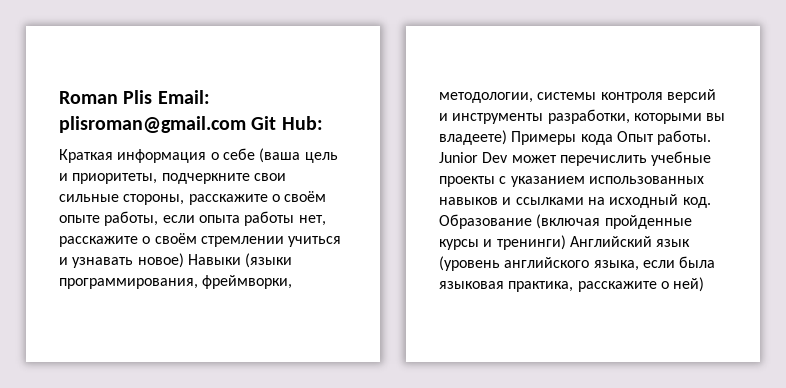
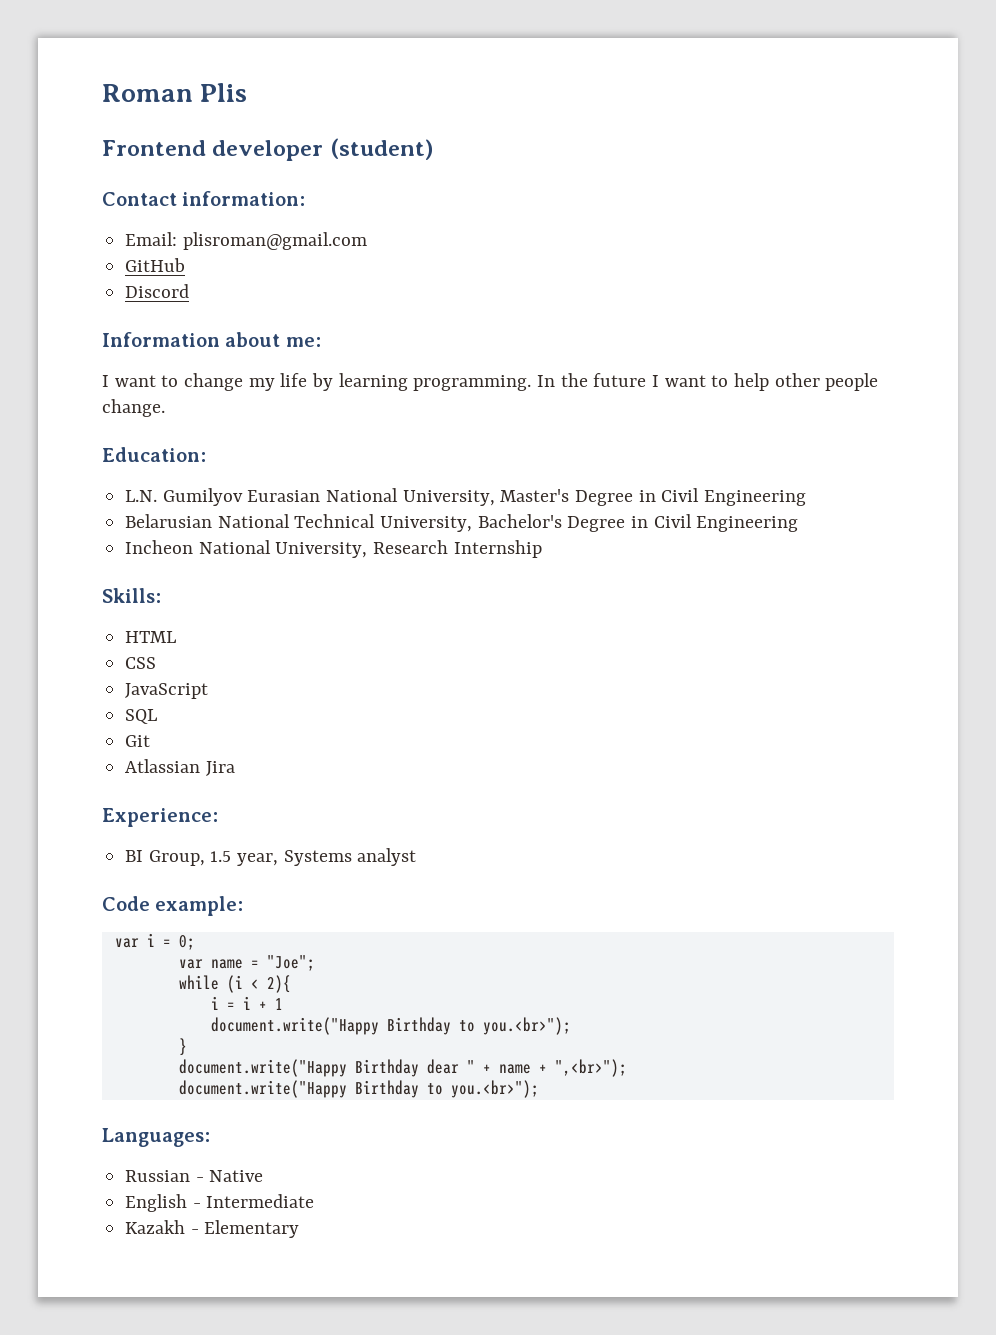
[157,90,210,104] [59,116,323,133] [59,148,338,163] [59,173,286,184] [59,191,327,205] [59,211,326,226] [59,233,342,247] [59,253,293,268] [59,275,293,289] [439,89,716,103] [439,109,726,124] [439,130,712,145] [439,151,712,166] [439,176,704,187] [439,194,711,208] [439,214,692,229] [439,235,691,250] [439,256,716,271] [439,277,705,292] Email: plisroman@gmail.com Git Hub: // Краткая информация о себе (ваша цель и приоритеты, подчеркните свои сильные стороны, расскажите о своём опыте работы, если опыта работы нет, расскажите о своём стремлении учиться и узнавать новое) Навыки (языки программирования, фреймворки, методологии, системы контроля версий и инструменты разработки, которыми вы владеете) Примеры кода Опыт работы. Junior Dev может перечислить учебные проекты с указанием использованных навыков и ссылками на исходный код. Образование (включая пройденные курсы и тренинги) Английский язык (уровень английского языка, если была языковая практика, расскажите о ней) -> [102,138,433,161] [102,191,306,206] [125,232,367,250] [125,258,186,272] [125,284,190,298] [102,332,321,347] [102,373,879,391] [102,399,165,417] [102,447,206,462] [125,488,807,506] [125,514,799,532] [125,540,542,558] [102,588,161,603] [125,631,177,643] [125,657,157,669] [125,683,209,699] [125,709,158,724] [125,735,151,747] [125,759,235,776] [102,808,218,827] [125,848,417,866] [102,896,244,916] [114,933,195,950] [178,955,315,971] [178,975,291,993] [210,996,283,1010] [210,1017,571,1035] [178,1038,187,1056] [178,1059,627,1077] [178,1080,539,1098] [102,1128,210,1147] [125,1170,264,1182] [125,1194,315,1212] [125,1220,300,1238] // Frontend developer (student) // Contact information: // Email: plisroman@gmail.com // GitHub // Discord // Information about me: // I want to change my life by learning programming. In the future I want to help other people change. // Education: // L.N. Gumilyov Eurasian National University, Master's Degree in Civil Engineering // Belarusian National Technical University, Bachelor's Degree in Civil Engineering // Incheon National University, Research Internship // Skills: // HTML // CSS // JavaScript // SQL // Git // Atlassian Jira // Experience: // BI Group, 1.5 year, Systems analyst // Code example: // var i = 0; // var name = "Joe"; // while (i < 2){ // i = i + 1 // document.write("Happy Birthday to you.<br>"); // } // document.write("Happy Birthday dear " + name + ",<br>"); // document.write("Happy Birthday to you.<br>"); // Languages: // Russian - Native // English - Intermediate // Kazakh - Elementary

